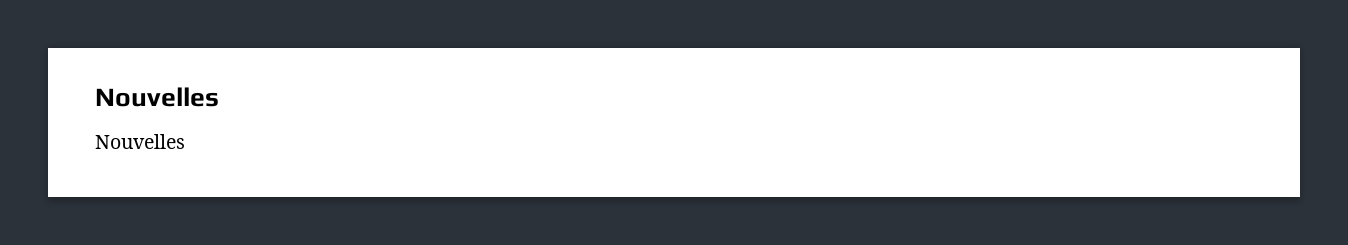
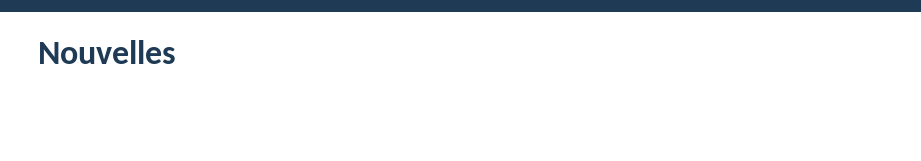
[95,87,219,107] [95,134,185,149] Nouvelles // Nouvelles -> [38,40,176,64] Nouvelles

